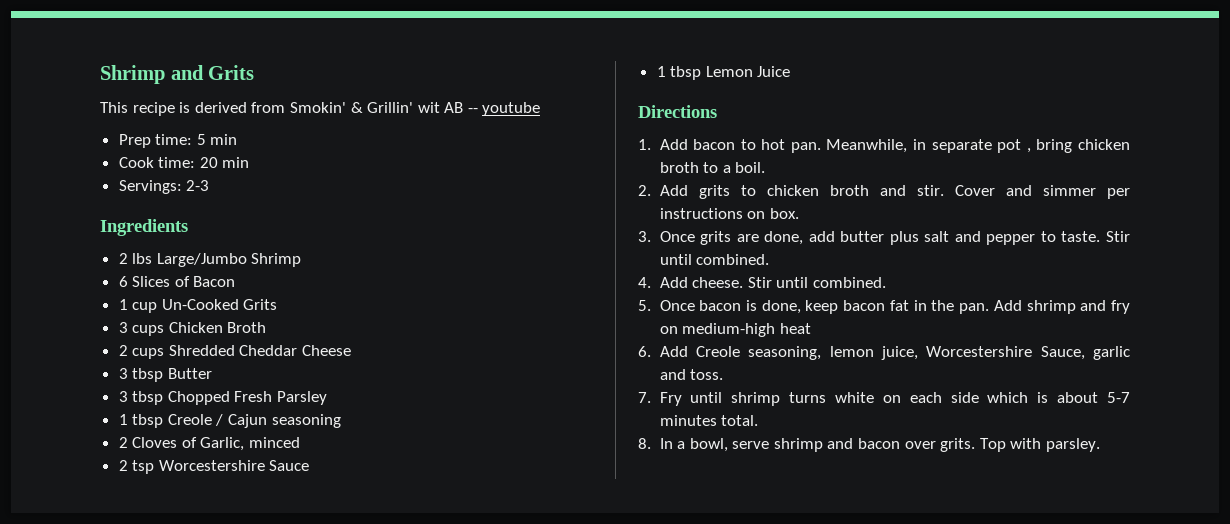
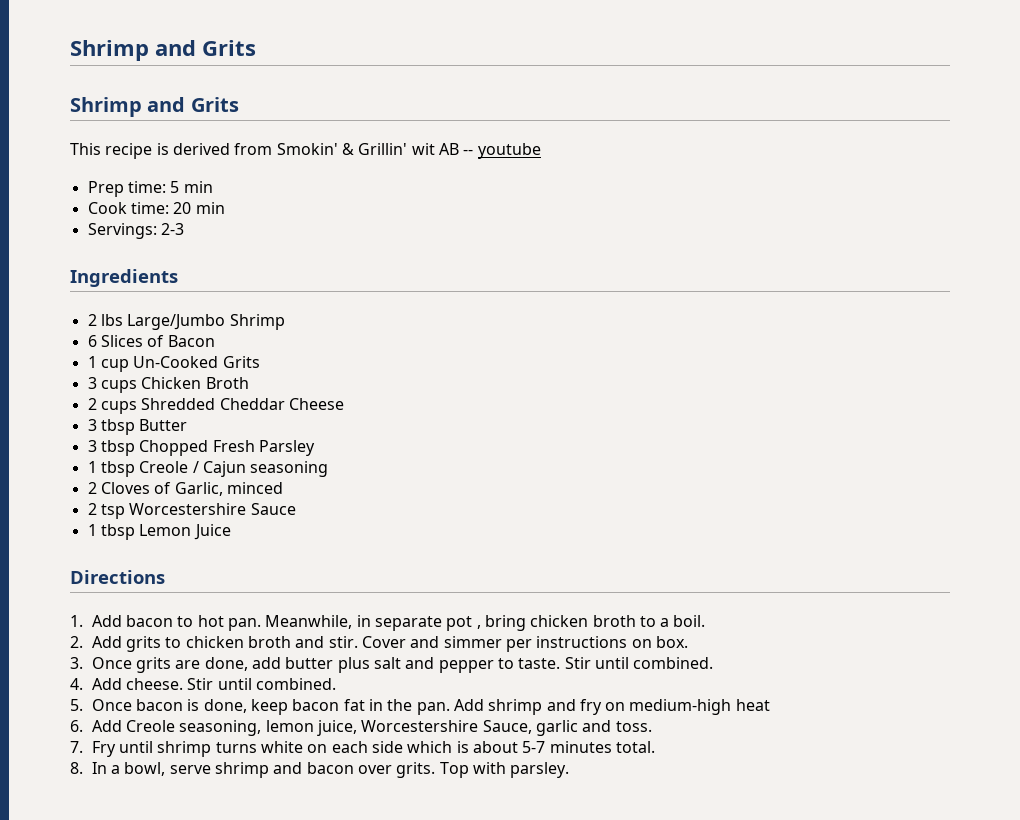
[100,65,255,84] Shrimp and Grits -> [70,40,256,61] [70,97,239,117] Shrimp and Grits // Shrimp and Grits

